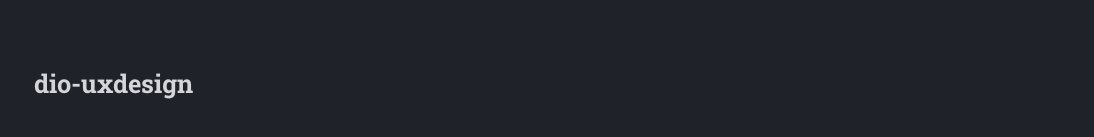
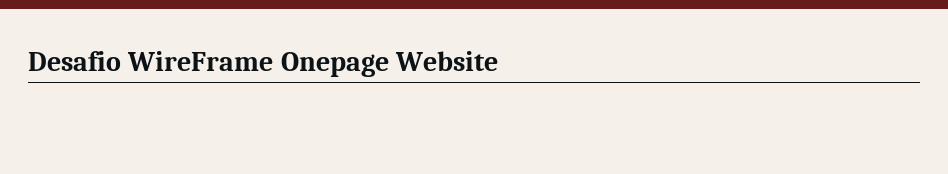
[34,73,193,99] dio-uxdesign -> [28,51,499,77] Desafio WireFrame Onepage Website

